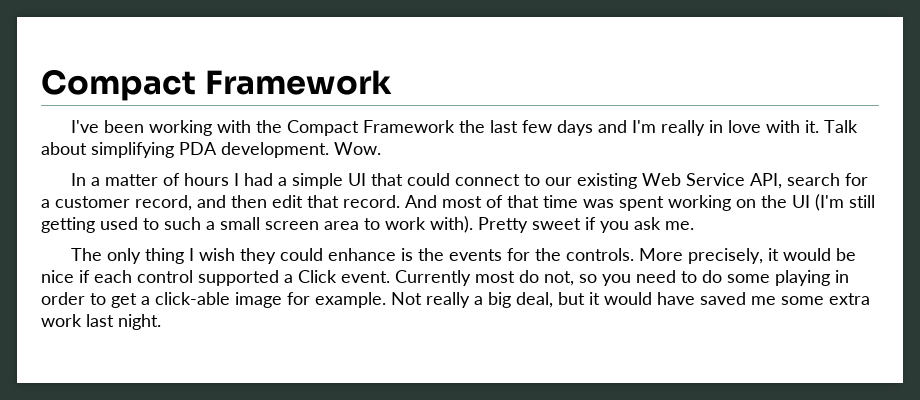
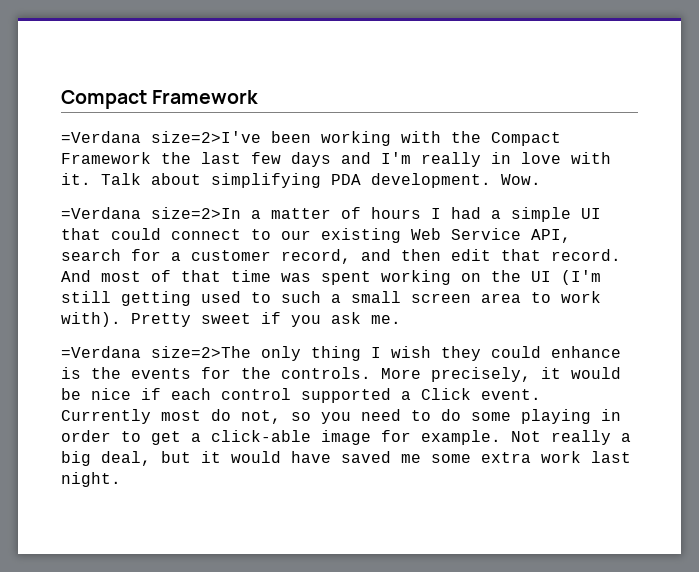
[71,120,100,133] I've -> [61,131,261,143] =Verdana size=2>I've
[71,173,87,186] In -> [61,207,241,219] =Verdana size=2>In
[71,248,103,261] The -> [61,346,251,358] =Verdana size=2>The

